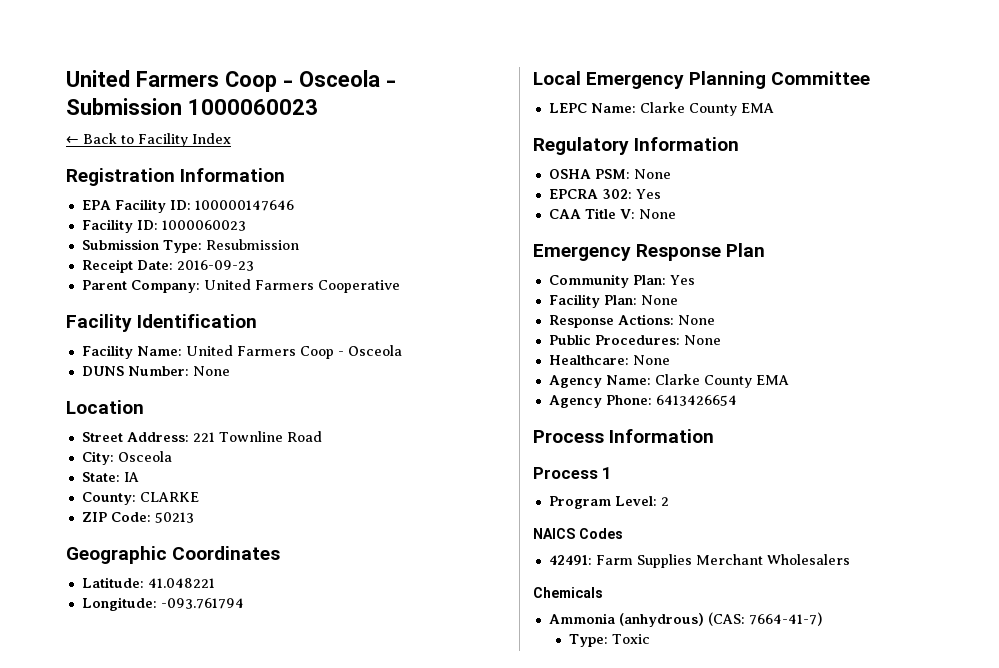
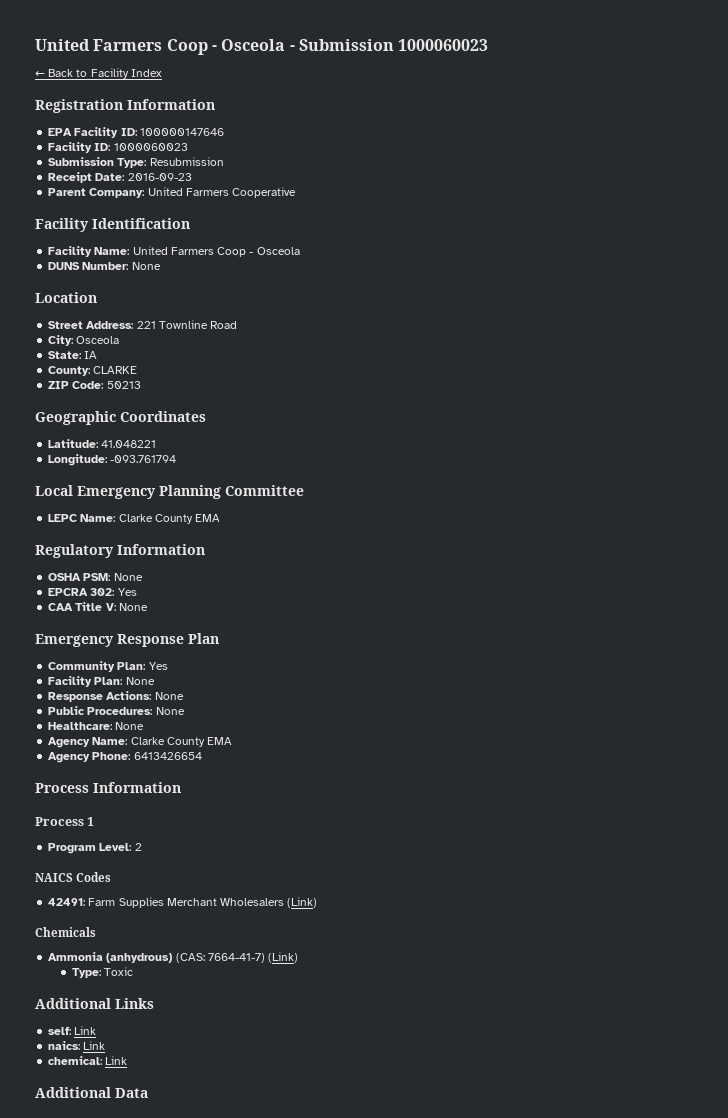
(850, 559) none -> [287,897,318,908] (Link)
(822, 619) none -> [268,952,299,963] (Link)
(651, 639) none -> [35,998,154,1009] [48,1026,97,1035] [48,1041,106,1050] [48,1056,128,1065] [35,1087,148,1098] // Additional Links // self: Link // naics: Link // chemical: Link // Additional Data

